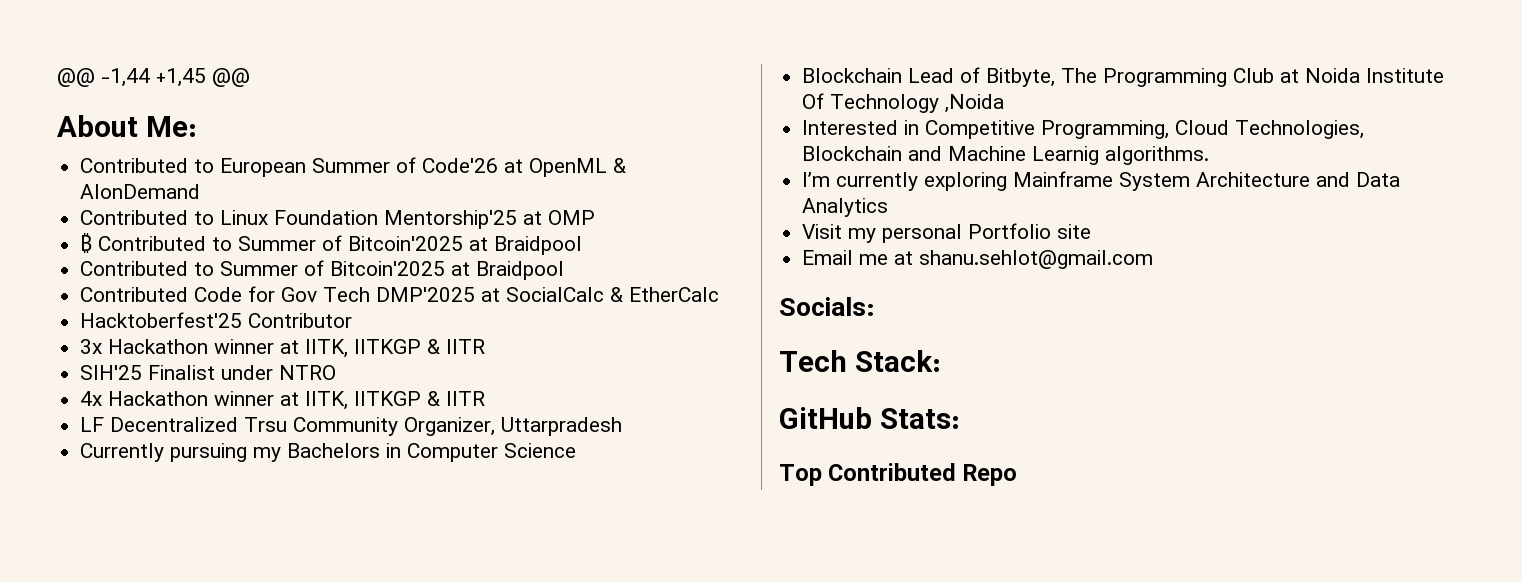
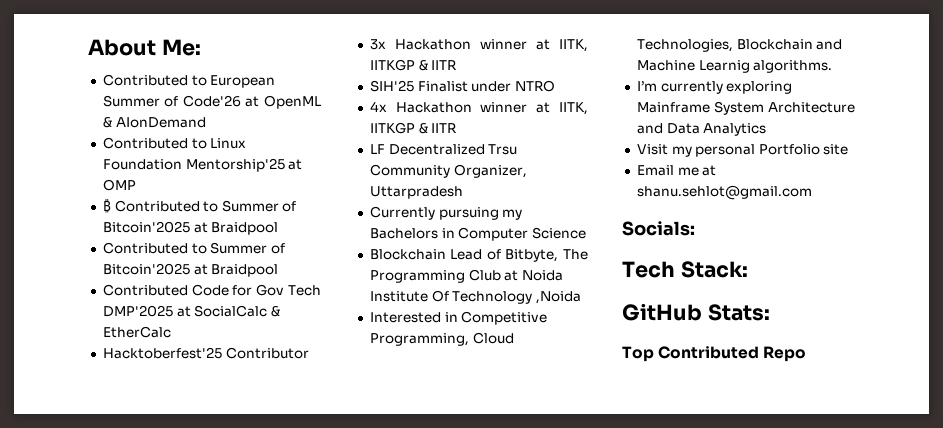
[57,68,250,87] @@ -1,44 +1,45 @@ // -> (88, 47) none

